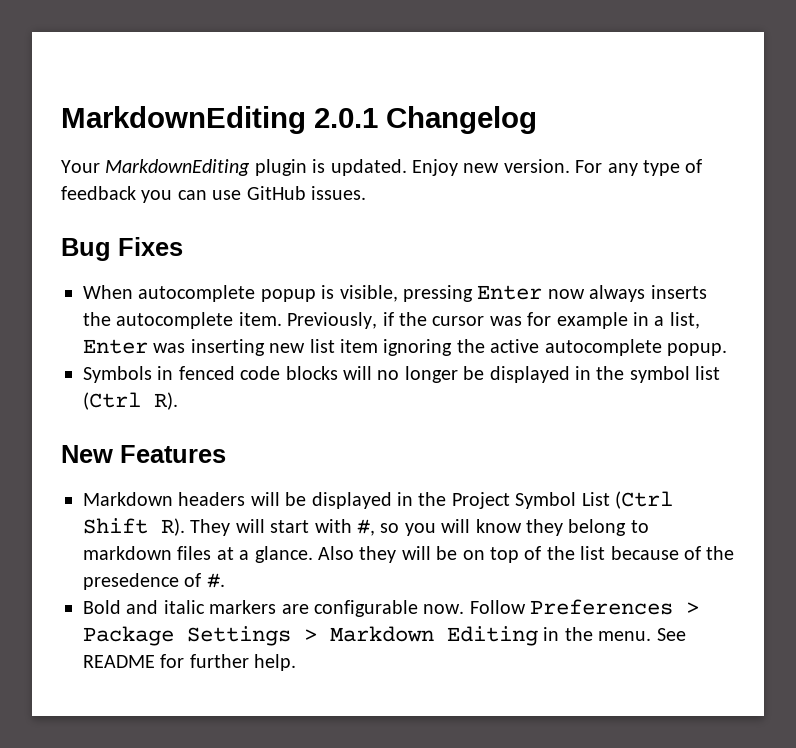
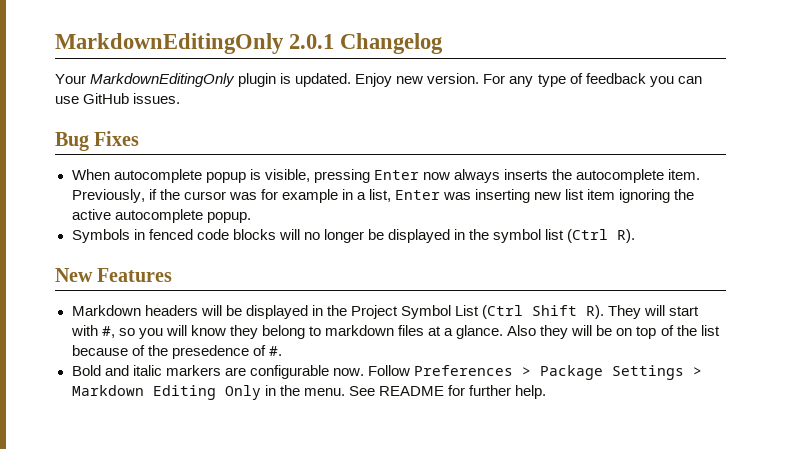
[61,106,306,134] MarkdownEditing -> [55,33,284,54] MarkdownEditingOnly
[105,159,251,176] MarkdownEditing -> [90,73,236,87] MarkdownEditingOnly
(538, 636) none -> [224,385,261,400] Only

